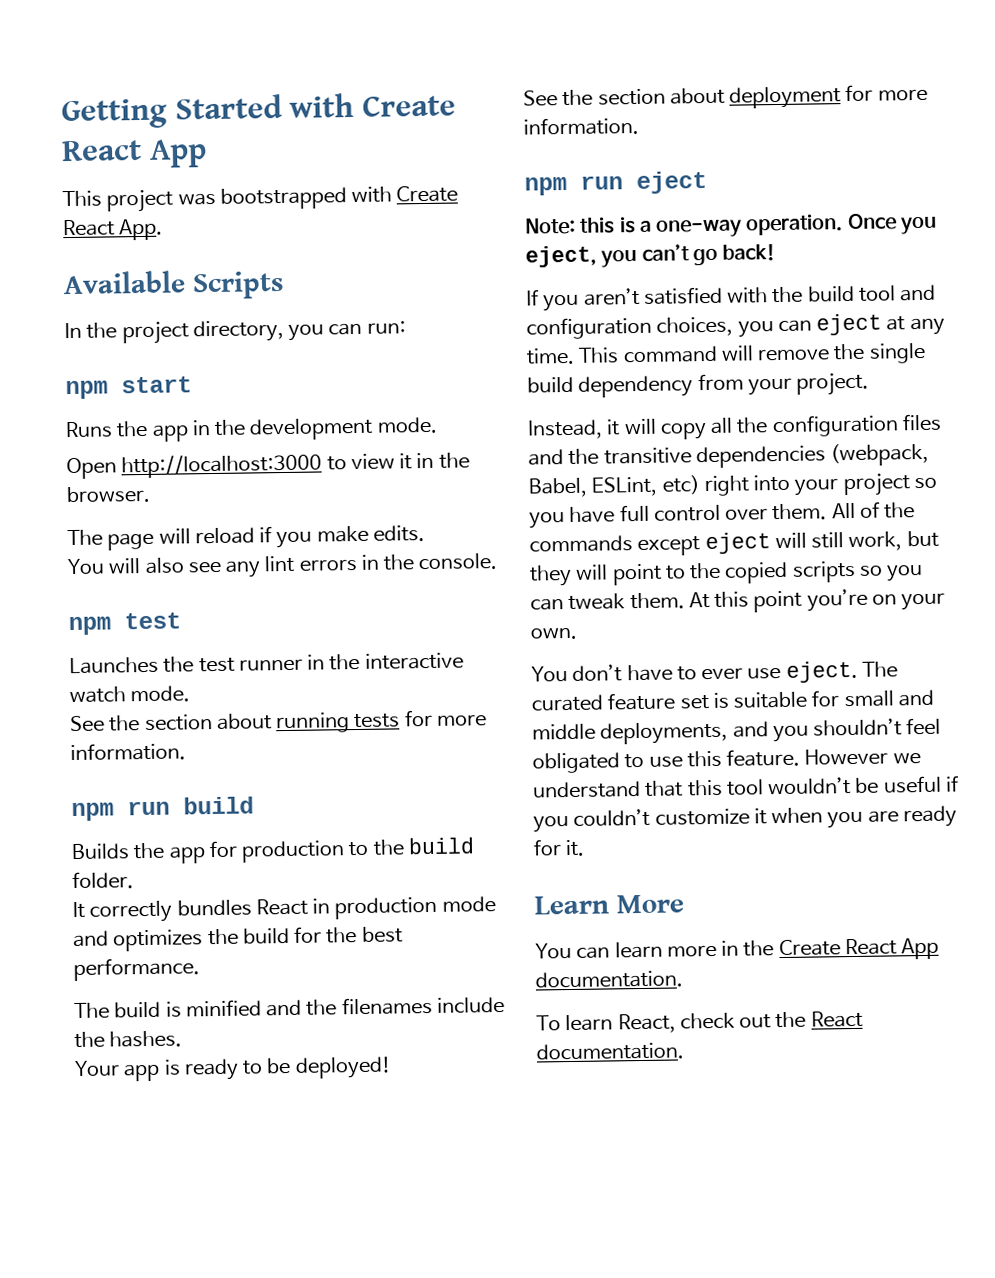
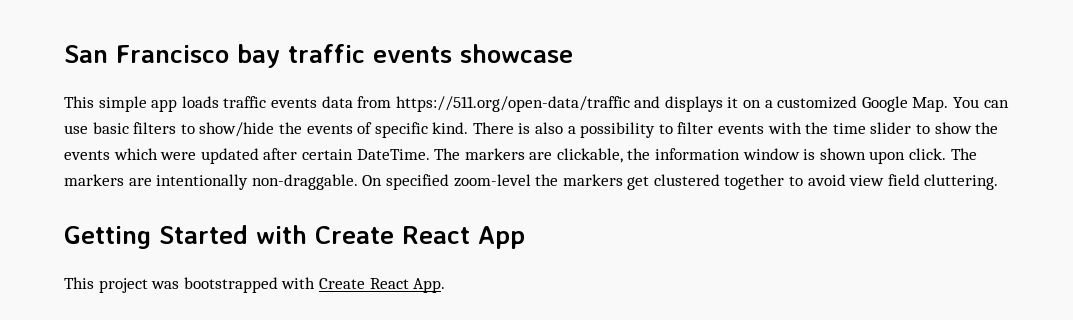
(61, 114) none -> [64,44,573,68] [64,96,1009,112] [64,122,999,138] [64,148,977,164] [64,174,999,190] San Francisco bay traffic events showcase // This simple app loads traffic events data from https://511.org/open-data/traffic and displays it on a customized Google Map. You can use basic filters to show/hide the events of specific kind. There is also a possibility to filter events with the time slider to show the events which were updated after certain DateTime. The markers are clickable, the information window is shown upon click. The markers are intentionally non-draggable. On specified zoom-level the markers get clustered together to avoid view field cluttering. //
[63,270,284,300] [64,319,406,345] [65,376,192,400] [65,416,438,442] [66,452,470,480] [66,485,151,504] [67,525,425,551] [67,552,499,578] [68,612,181,636] [69,652,464,675] [69,685,191,704] [70,709,487,734] [70,742,186,762] [71,796,254,822] [71,837,475,864] [72,871,134,890] [72,896,496,923] [73,926,403,952] [73,957,200,982] [74,996,505,1020] [74,1030,183,1049] [74,1056,392,1082] [523,84,928,109] [523,116,639,136] [524,171,707,196] [525,213,937,238] [525,244,777,268] [526,284,937,312] [526,313,945,340] [526,342,926,365] [527,372,870,398] [527,413,942,440] [528,442,930,469] [528,473,937,498] [529,501,916,529] [529,530,939,557] [529,560,924,587] [530,588,946,613] [530,627,578,640] [531,660,898,683] [531,689,934,712] [532,717,942,745] [532,748,921,774] [533,775,959,799] [533,805,957,833] [533,839,586,857] [534,894,684,915] [535,937,940,960] [535,970,683,989] [536,1010,863,1034] [536,1042,684,1061] // Available Scripts // In the project directory, you can run: // npm start // Runs the app in the development mode. // Open http://localhost:3000 to view it in the browser. // The page will reload if you make edits. // You will also see any lint errors in the console. // npm test // Launches the test runner in the interactive watch mode. // See the section about running tests for more information. // npm run build // Builds the app for production to the build folder. // It correctly bundles React in production mode and optimizes the build for the best performance. // The build is minified and the filenames include the hashes. // Your app is ready to be deployed! // See the section about deployment for more information. // npm run eject // Note: this is a one-way operation. Once you eject, you can’t go back! // If you aren’t satisfied with the build tool and configuration choices, you can eject at any time. This command will remove the single build dependency from your project. // Instead, it will copy all the configuration files and the transitive dependencies (webpack, Babel, ESLint, etc) right into your project so you have full control over them. All of the commands except eject will still work, but they will point to the copied scripts so you can tweak them. At this point you’re on your own. // You don’t have to ever use eject. The curated feature set is suitable for small and middle deployments, and you shouldn’t feel obligated to use this feature. However we understand that this tool wouldn’t be useful if you couldn’t customize it when you are ready for it. // Learn More // You can learn more in the Create React App documentation. // To learn React, check out the React documentation. -> (446, 285) none

